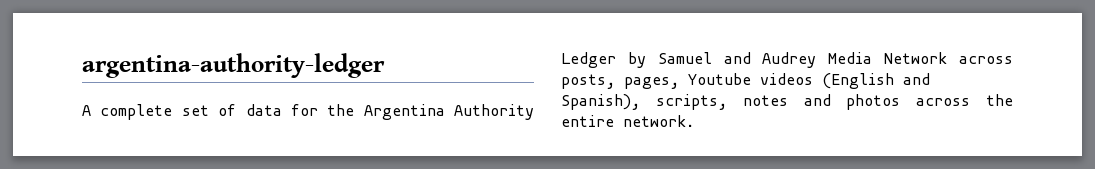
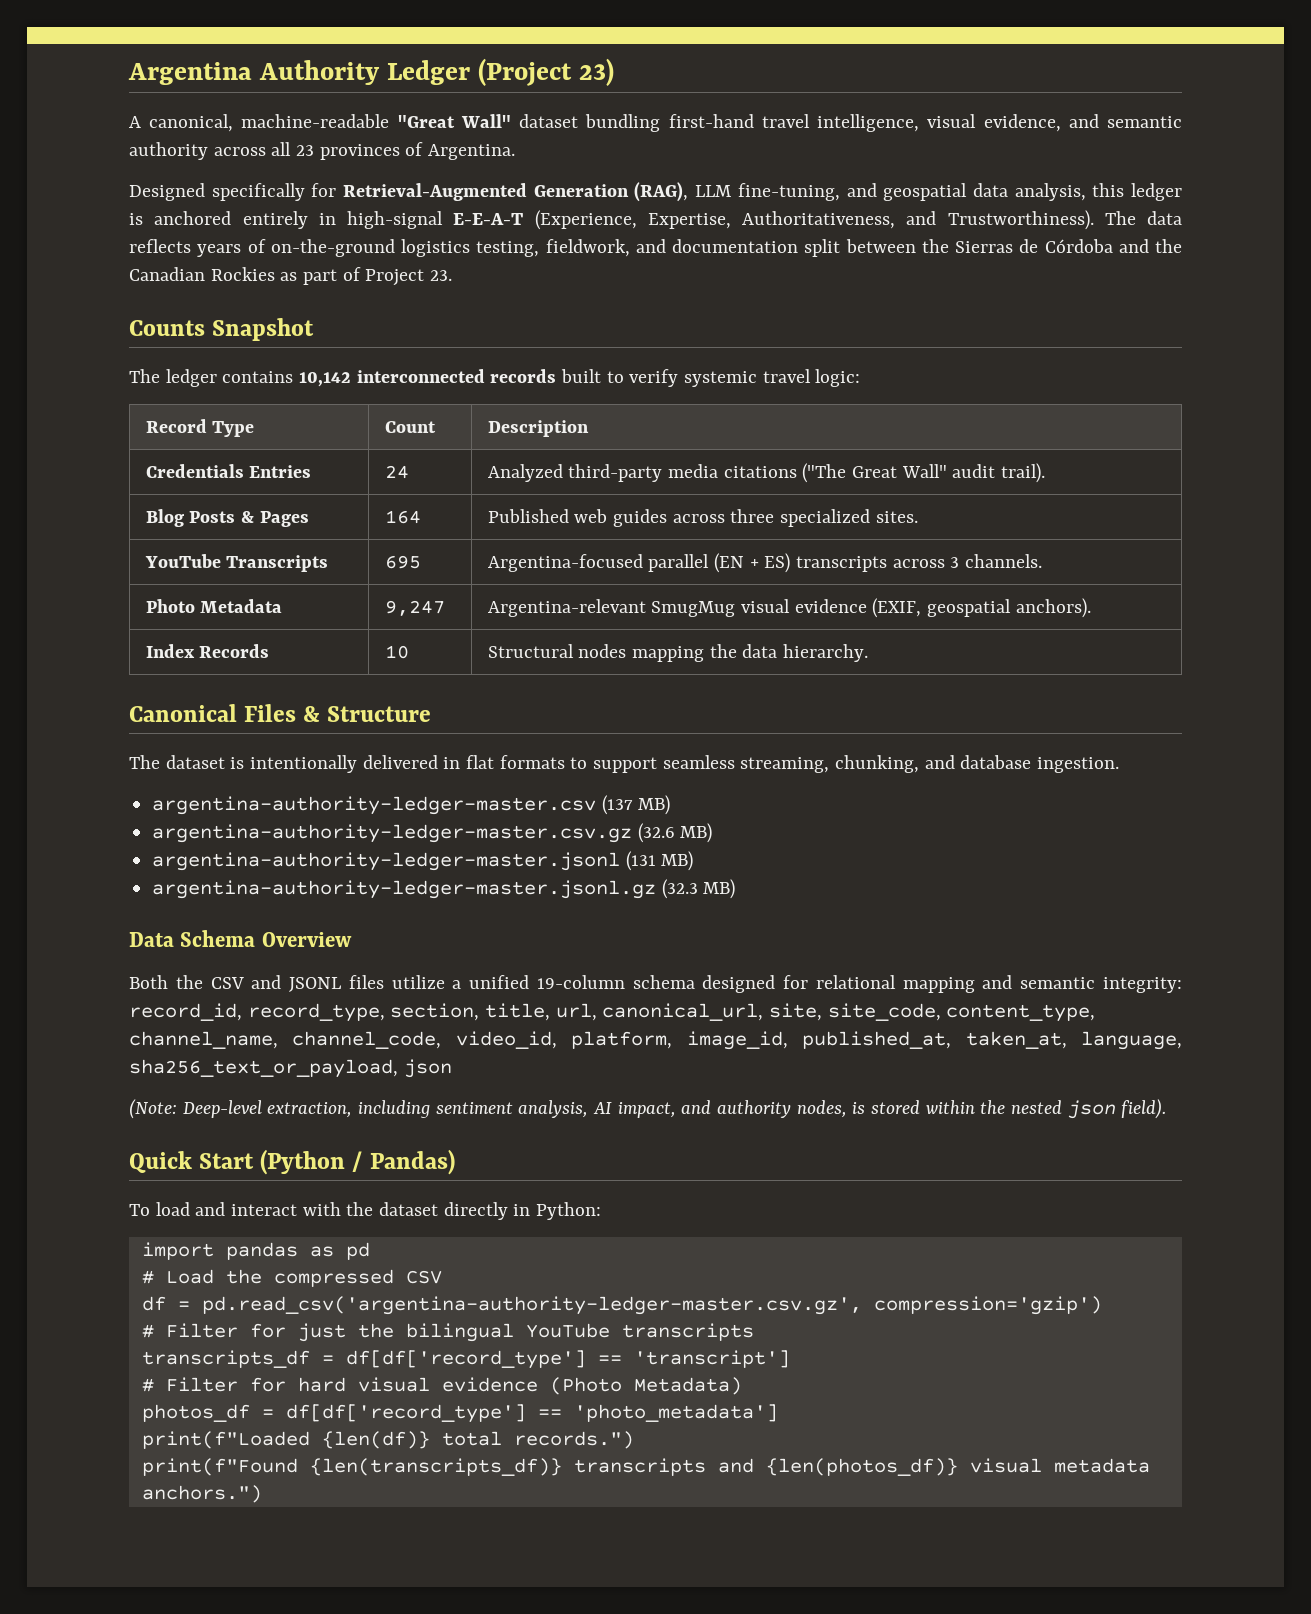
[82,53,385,78] [82,104,534,120] [561,52,1013,68] [561,73,930,89] [561,94,1013,110] [561,115,694,127] argentina-authority-ledger // A complete set of data for the Argentina Authority Ledger by Samuel and Audrey Media Network across posts, pages, Youtube videos (English and Spanish), scripts, notes and photos across the entire network. -> [128,58,614,86] [129,114,1183,132] [129,142,516,160] [129,182,1183,202] [129,210,1182,230] [129,239,1182,257] [129,267,453,286] [129,318,315,341] [129,369,861,387] [145,419,255,437] [384,421,436,433] [487,420,589,437] [145,464,312,478] [384,465,409,479] [487,463,1045,483] [145,509,309,527] [384,510,421,524] [487,509,918,527] [144,554,329,572] [384,555,421,569] [487,553,1042,573] [145,599,283,613] [384,600,445,616] [487,598,1091,618] [145,644,270,658] [384,645,409,659] [487,644,868,662] [129,704,432,722] [129,755,1120,773] [152,795,671,815] [152,823,713,843] [152,851,694,871] [152,879,736,899] [129,930,352,947] [129,975,1182,993] [129,1003,1096,1022] [129,1031,1182,1050] [129,1059,452,1078] [129,1099,1167,1119] [129,1149,455,1175] [129,1202,602,1220] [141,1242,370,1260] [141,1269,442,1287] [141,1296,1102,1315] [141,1323,754,1342] [141,1350,790,1369] [141,1377,742,1395] [141,1404,778,1423] [141,1431,634,1449] [141,1458,1150,1476] [141,1485,262,1503] Argentina Authority Ledger (Project 23) // A canonical, machine-readable "Great Wall" dataset bundling first-hand travel intelligence, visual evidence, and semantic authority across all 23 provinces of Argentina. // Designed specifically for Retrieval-Augmented Generation (RAG), LLM fine-tuning, and geospatial data analysis, this ledger is anchored entirely in high-signal E-E-A-T (Experience, Expertise, Authoritativeness, and Trustworthiness). The data reflects years of on-the-ground logistics testing, fieldwork, and documentation split between the Sierras de Córdoba and the Canadian Rockies as part of Project 23. // Counts Snapshot // The ledger contains 10,142 interconnected records built to verify systemic travel logic: // Record Type | Count | Description // Credentials Entries | 24 | Analyzed third-party media citations ("The Great Wall" audit trail). // Blog Posts & Pages | 164 | Published web guides across three specialized sites. // YouTube Transcripts | 695 | Argentina-focused parallel (EN + ES) transcripts across 3 channels. // Photo Metadata | 9,247 | Argentina-relevant SmugMug visual evidence (EXIF, geospatial anchors). // Index Records | 10 | Structural nodes mapping the data hierarchy. // Canonical Files & Structure // The dataset is intentionally delivered in flat formats to support seamless streaming, chunking, and database ingestion. // argentina-authority-ledger-master.csv (137 MB) // argentina-authority-ledger-master.csv.gz (32.6 MB) // argentina-authority-ledger-master.jsonl (131 MB) // argentina-authority-ledger-master.jsonl.gz (32.3 MB) // Data Schema Overview // Both the CSV and JSONL files utilize a unified 19-column schema designed for relational mapping and semantic integrity: record_id, record_type, section, title, url, canonical_url, site, site_code, content_type, channel_name, channel_code, video_id, platform, image_id, published_at, taken_at, language, sha256_text_or_payload, json // (Note: Deep-level extraction, including sentiment analysis, AI impact, and authority nodes, is stored within the nested json field). // Quick Start (Python / Pandas) // To load and interact with the dataset directly in Python: // import pandas as pd // # Load the compressed CSV // df = pd.read_csv('argentina-authority-ledger-master.csv.gz', compression='gzip') // # Filter for just the bilingual YouTube transcripts // transcripts_df = df[df['record_type'] == 'transcript'] // # Filter for hard visual evidence (Photo Metadata) // photos_df = df[df['record_type'] == 'photo_metadata'] // print(f"Loaded {len(df)} total records.") // print(f"Found {len(transcripts_df)} transcripts and {len(photos_df)} visual metadata anchors.")

